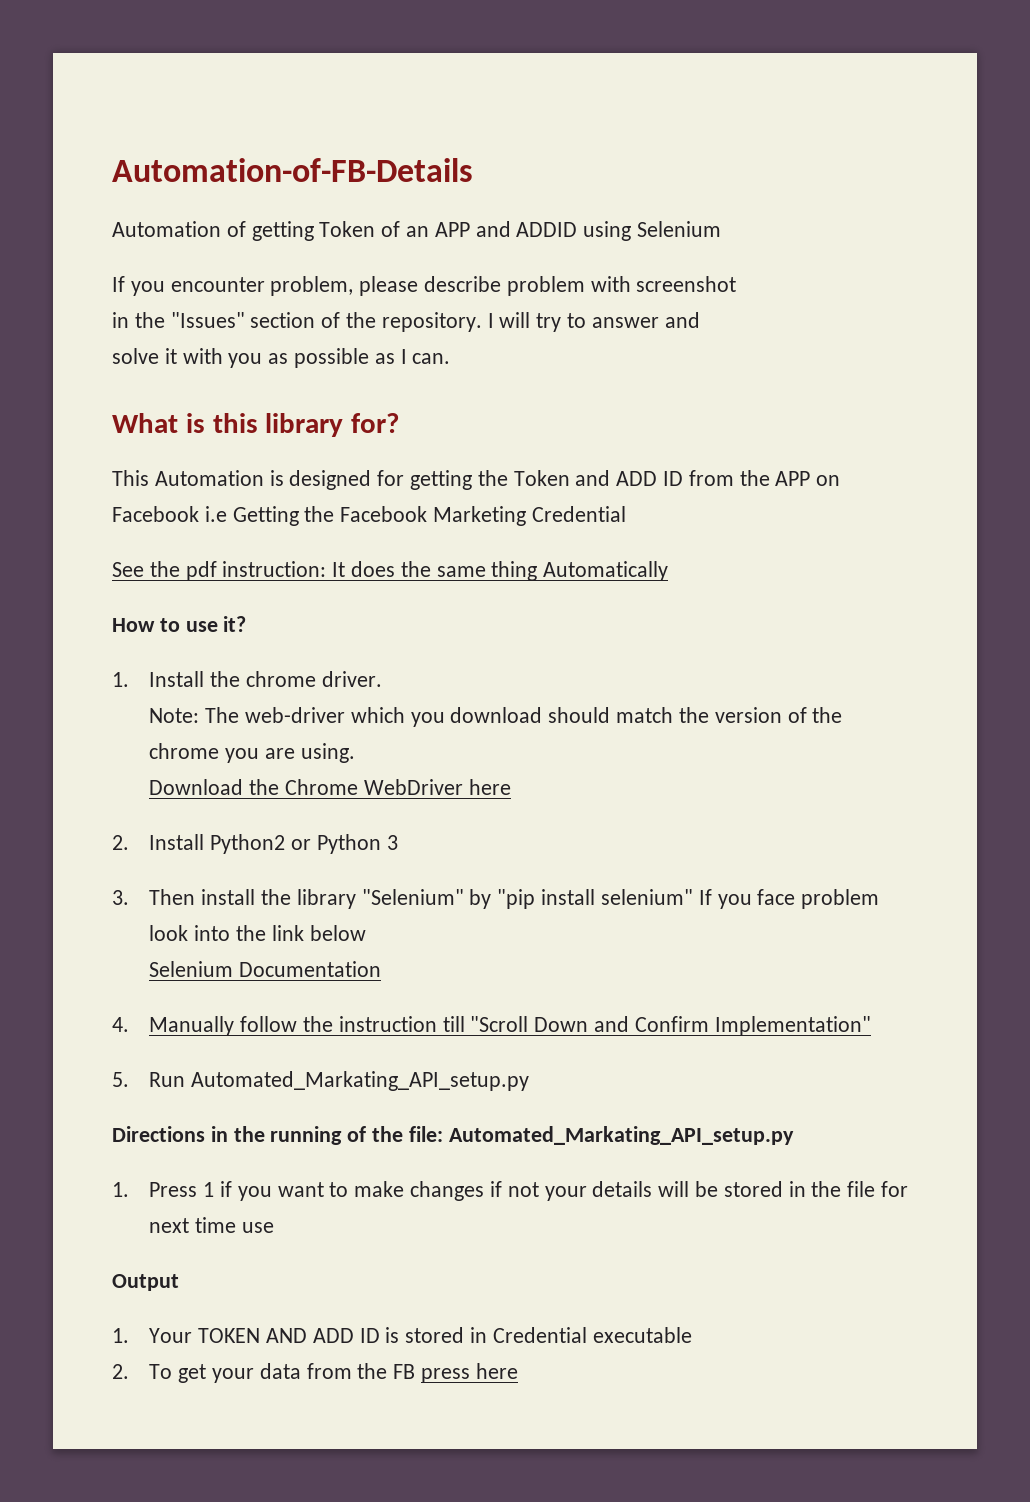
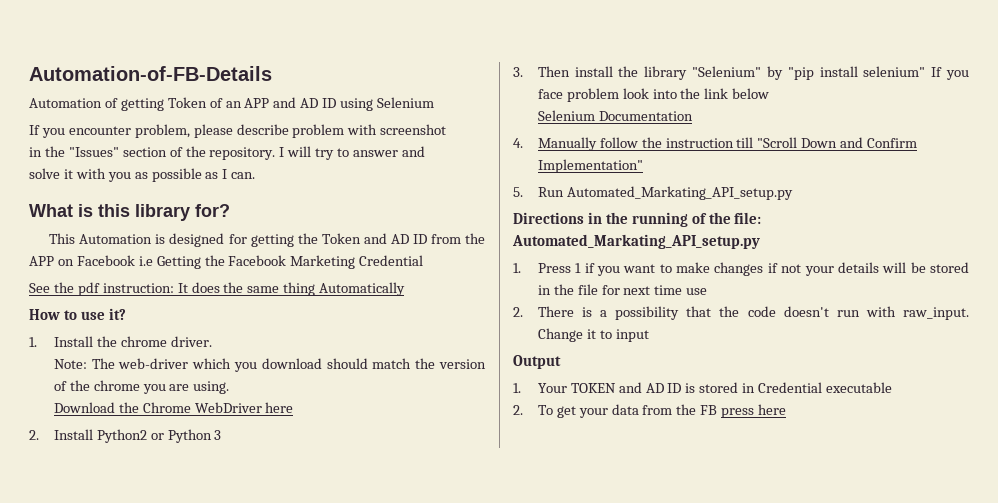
[516,222,578,237] ADDID -> [300,98,337,108] AD ID
[616,471,658,486] ADD -> [390,234,409,244] AD
(275, 1227) none -> [513,306,969,320] [537,328,649,342] // 2. There is a possibility that the code doesn't run with raw_input. Change it to input
[266,1328,354,1343] AND ADD -> [618,382,664,393] and AD

